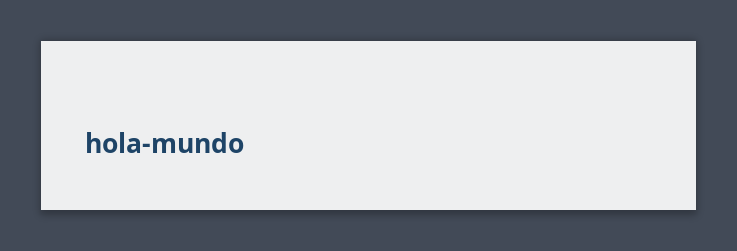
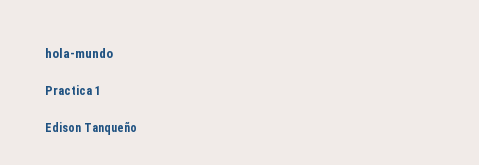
(244, 142) none -> [45,85,102,95] [45,121,138,135] // Practica 1 // Edison Tanqueño

